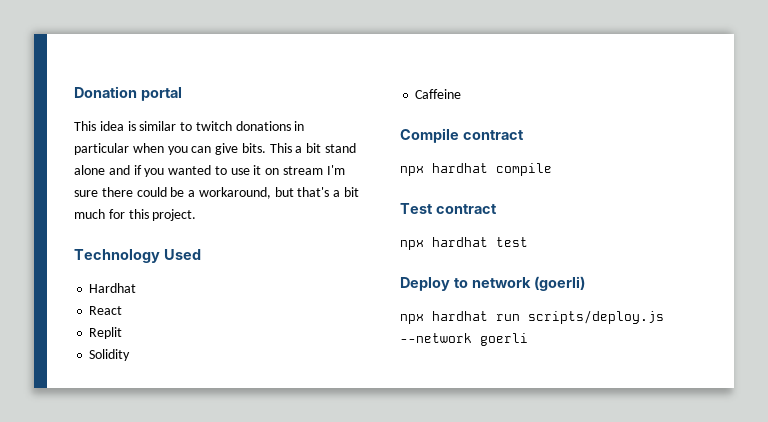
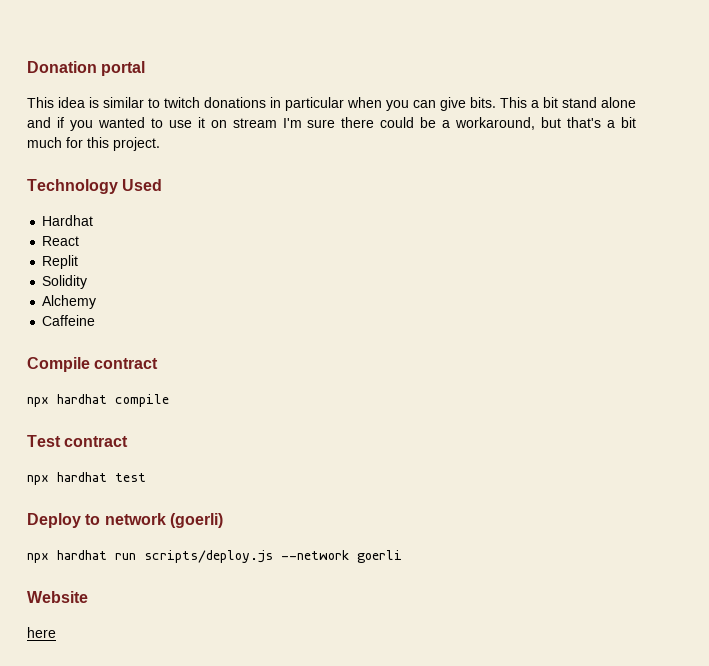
(131, 355) none -> [42,295,97,309] // Alchemy
(528, 339) none -> [27,591,88,603] [27,627,56,638] // Website // here

